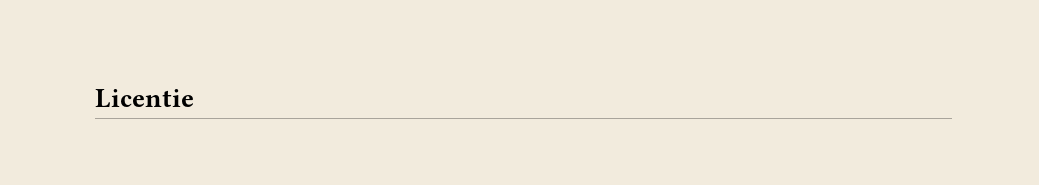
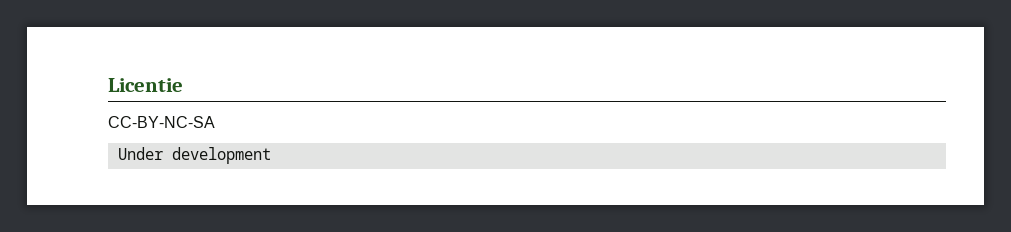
(194, 98) none -> [108,116,215,128] [117,147,271,164] // CC-BY-NC-SA // Under development

